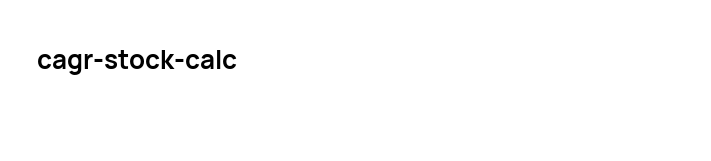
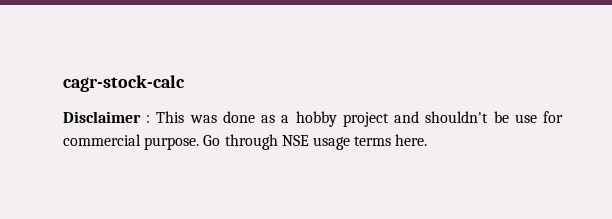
(237, 62) none -> [63,111,563,127] [63,134,428,150] // Disclaimer : This was done as a hobby project and shouldn't be use for commercial purpose. Go through NSE usage terms here.

